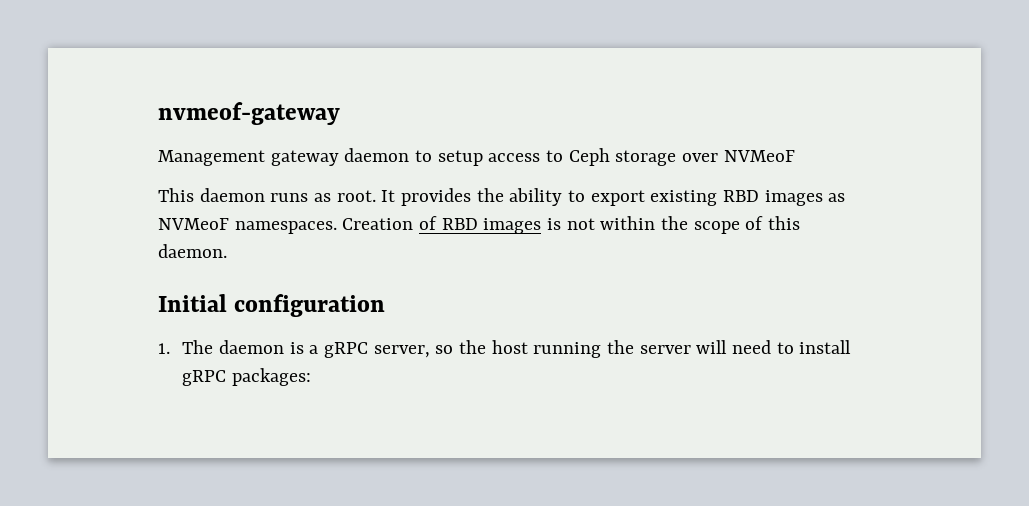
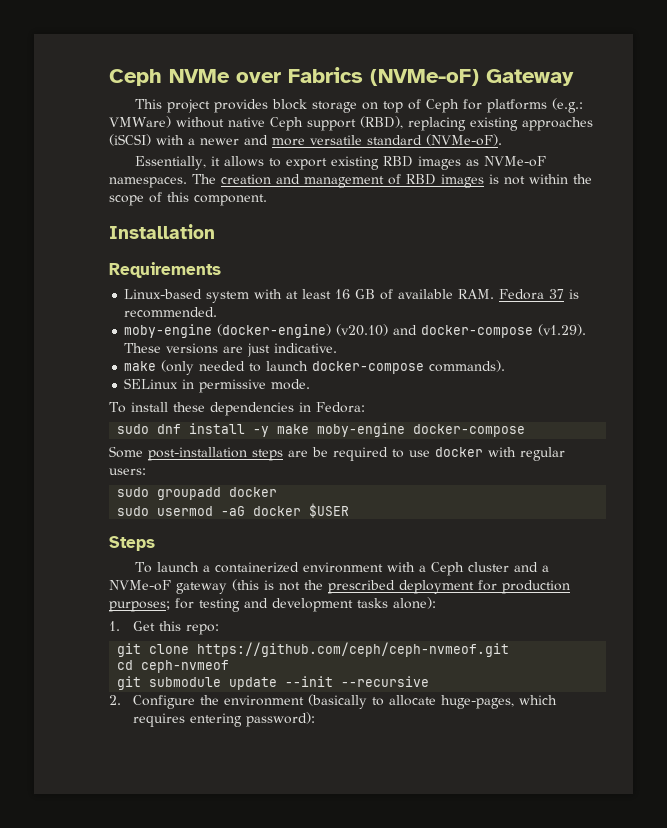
[158,102,340,125] [158,148,795,166] [158,188,563,206] nvmeof-gateway // Management gateway daemon to setup access to Ceph storage over NVMeoF // This daemon runs as root. It provides the ability -> [109,67,574,86] [135,98,584,113] [109,116,593,131] [109,134,502,146] [135,156,265,170] Ceph NVMe over Fabrics (NVMe-oF) Gateway // This project provides block storage on top of Ceph for platforms (e.g.: VMWare) without native Ceph support (RBD), replacing existing approaches (iSCSI) with a newer and more versatile standard (NVMe-oF). // Essentially, it allows
[158,218,414,234] NVMeoF namespaces. Creation -> [484,156,547,167] [109,174,384,188] NVMe-oF namespaces. The creation and management
[158,244,227,258] [158,294,386,317] [158,340,852,358] [182,368,311,386] daemon. // Initial configuration // 1. The daemon is a gRPC server, so the host running the server will need to install gRPC packages: -> [194,194,267,206] [109,224,215,239] [109,262,221,278] [124,289,580,303] [124,307,218,318] [124,324,587,338] [124,343,338,357] [124,360,506,375] [124,378,311,393] [109,402,365,416] [117,423,526,437] [109,446,565,461] [109,468,146,475] [117,487,278,500] [117,503,350,518] [109,536,155,551] [135,562,550,576] [109,579,570,594] [109,597,436,612] [109,621,219,635] [117,642,510,657] [117,660,230,673] [117,676,430,690] [109,694,557,709] [132,712,315,727] component. // Installation // Requirements // Linux-based system with at least 16 GB of available RAM. Fedora 37 is recommended. // moby-engine (docker-engine) (v20.10) and docker-compose (v1.29). These versions are just indicative. // make (only needed to launch docker-compose commands). // SELinux in permissive mode. // To install these dependencies in Fedora: // sudo dnf install -y make moby-engine docker-compose // Some post-installation steps are be required to use docker with regular users: // sudo groupadd docker // sudo usermod -aG docker $USER // Steps // To launch a containerized environment with a Ceph cluster and a NVMe-oF gateway (this is not the prescribed deployment for production purposes; for testing and development tasks alone): // 1. Get this repo: // git clone https://github.com/ceph/ceph-nvmeof.git // cd ceph-nvmeof // git submodule update --init --recursive // 2. Configure the environment (basically to allocate huge-pages, which requires entering password):

